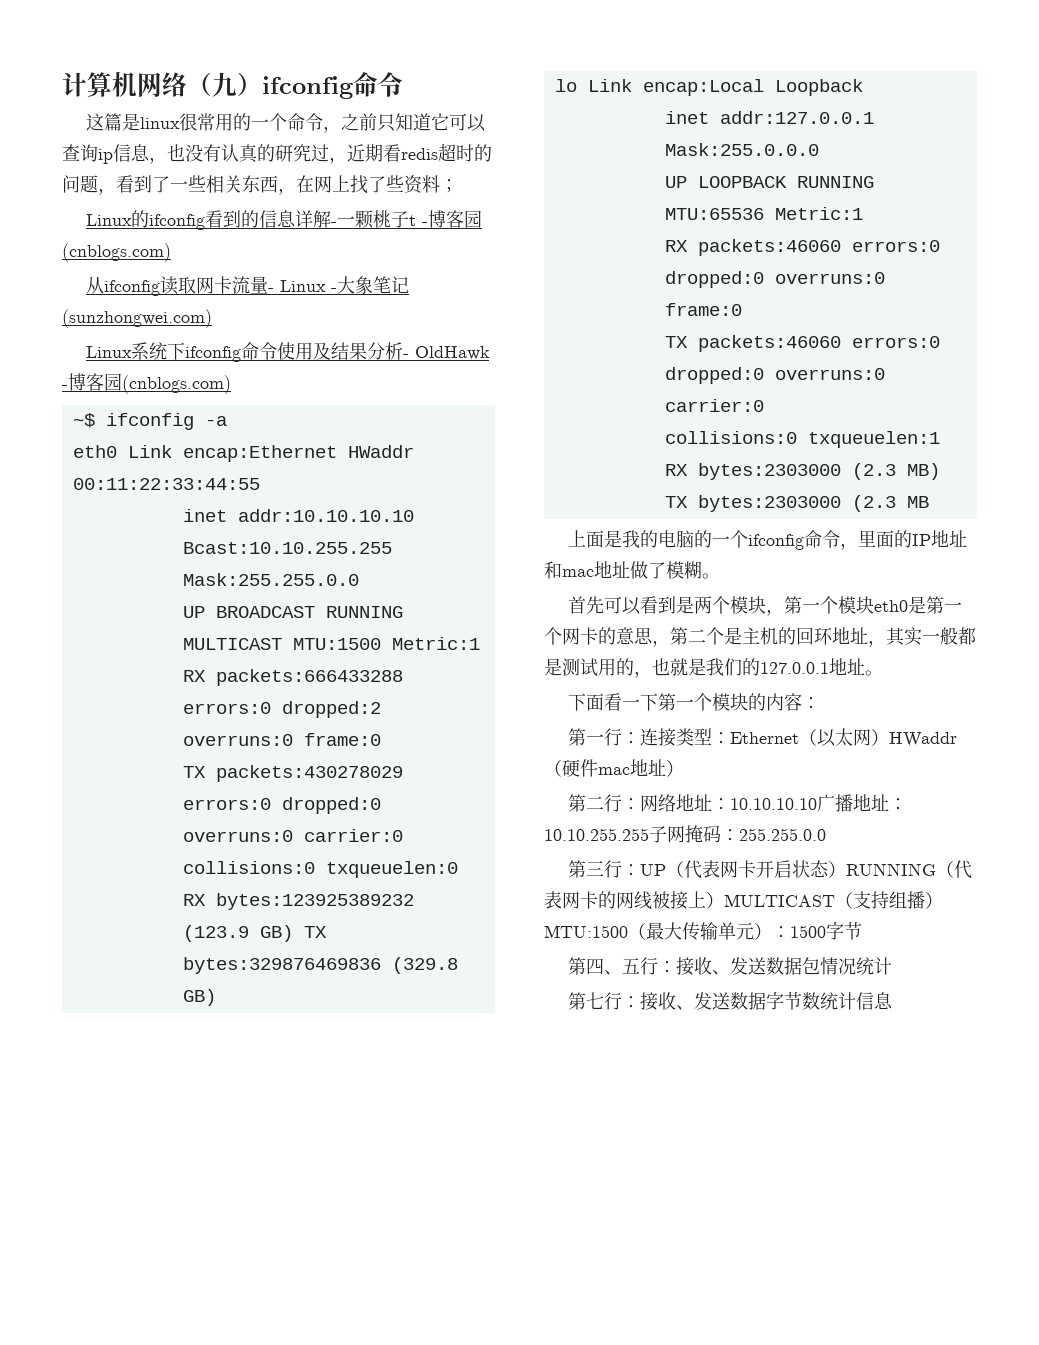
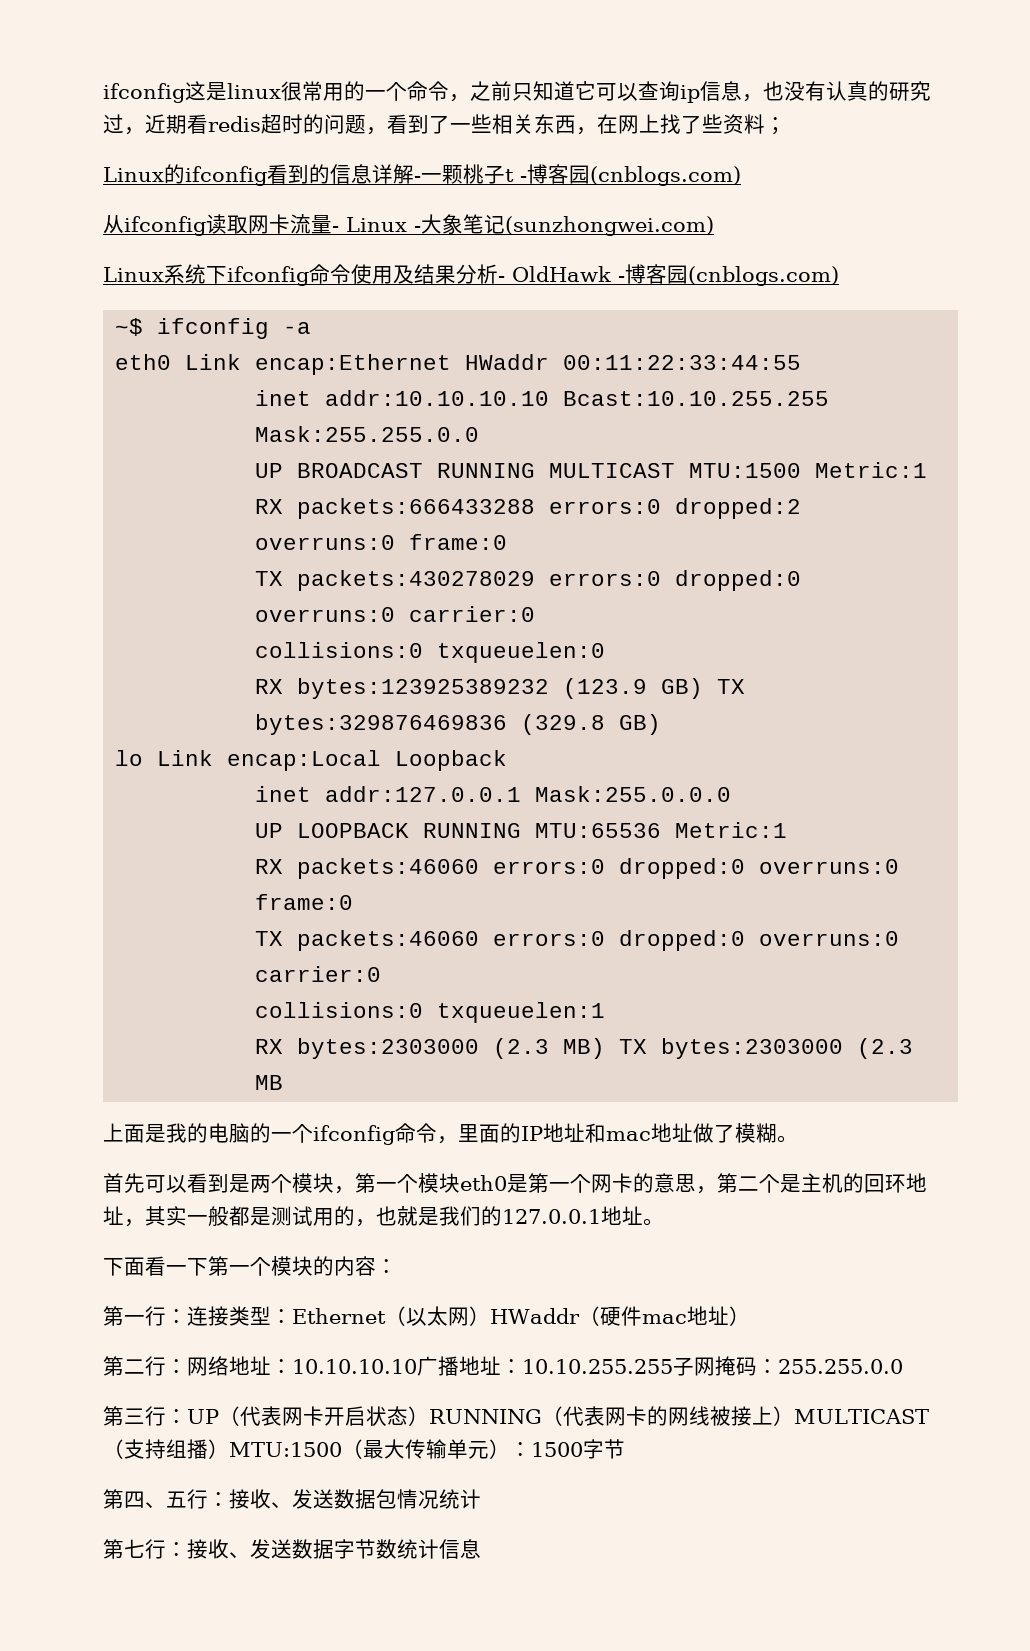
[62,72,403,99] [86,113,123,131] 计算机网络（九）ifconfig命令 // 这篇 -> [103,81,206,103] ifconfig这

